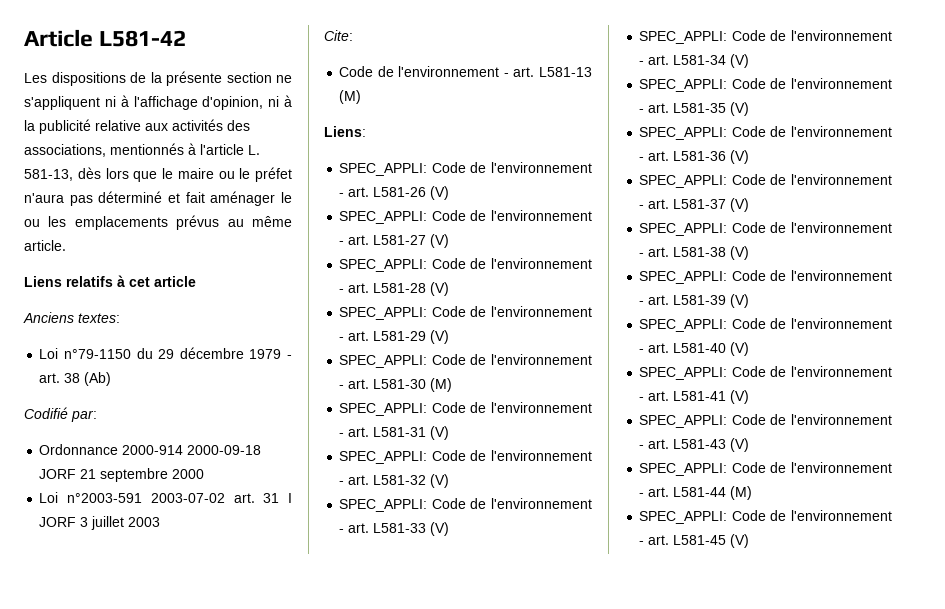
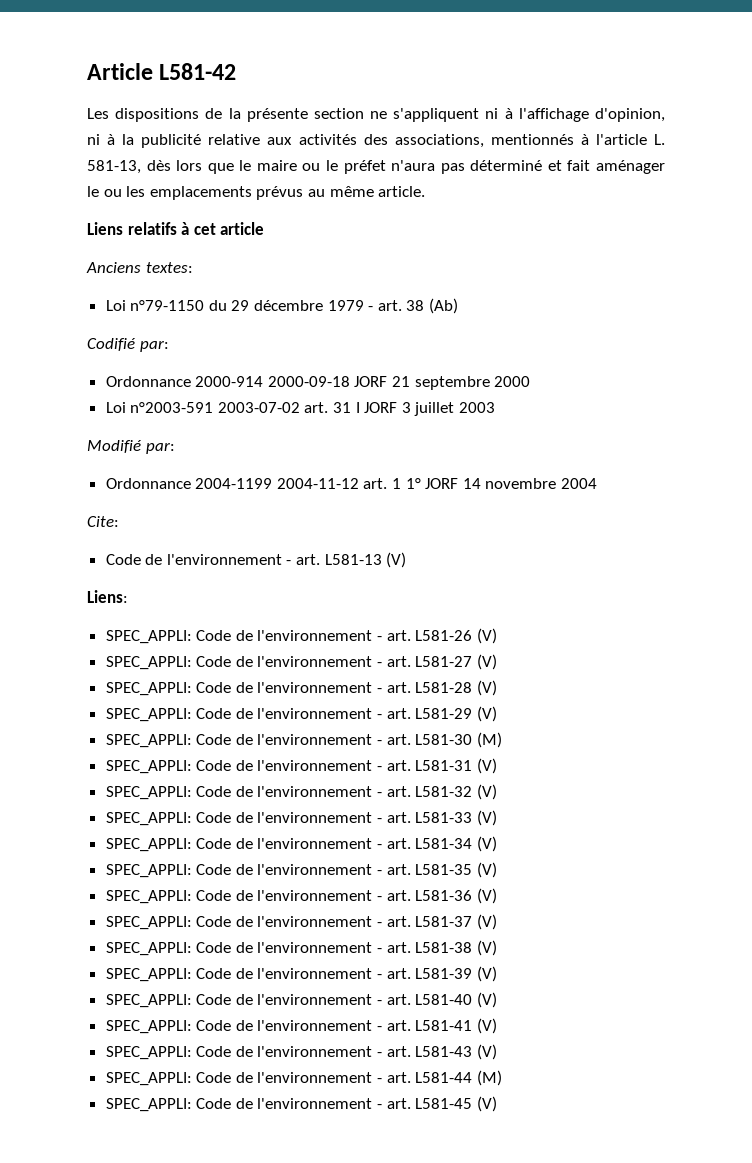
(161, 522) none -> [87,440,175,454] [105,478,598,489] // Modifié par: // Ordonnance 2004-1199 2004-11-12 art. 1 1° JORF 14 novembre 2004
[339,90,362,104] (M) -> [386,552,407,568] (V)

